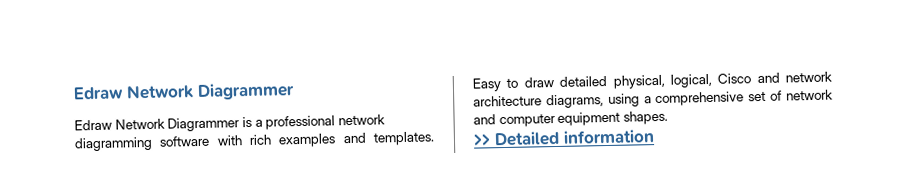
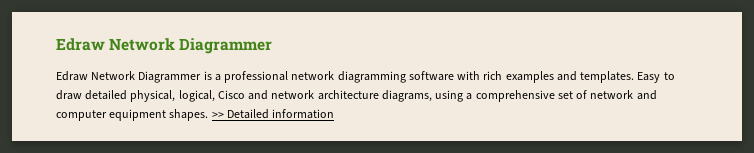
(668, 117) // -> (209, 115) none

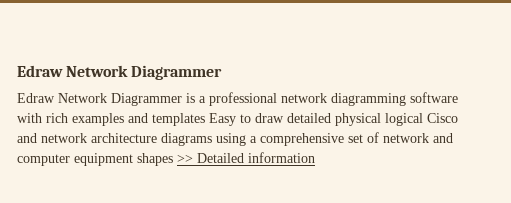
[580,71,635,83] templates. -> [152,113,205,126] templates
[130,90,215,102] physical, logical, -> [335,113,423,126] physical logical
[381,90,432,102] diagrams, -> [161,133,212,146] diagrams
[169,109,209,121] shapes. -> [137,153,173,166] shapes

